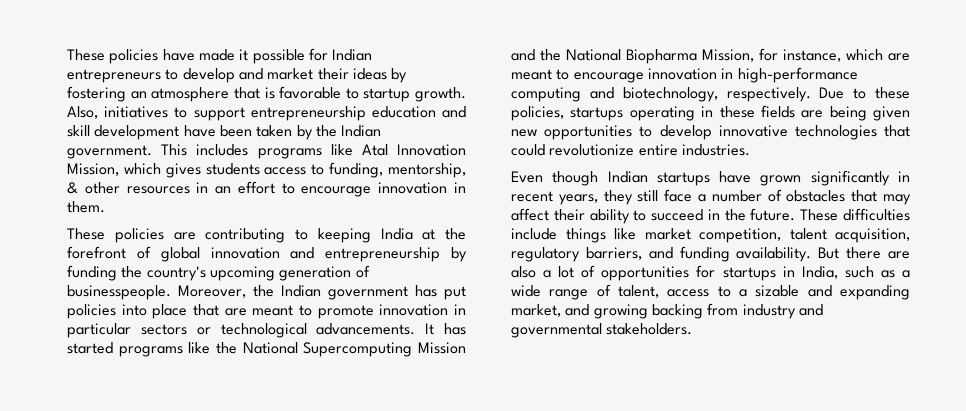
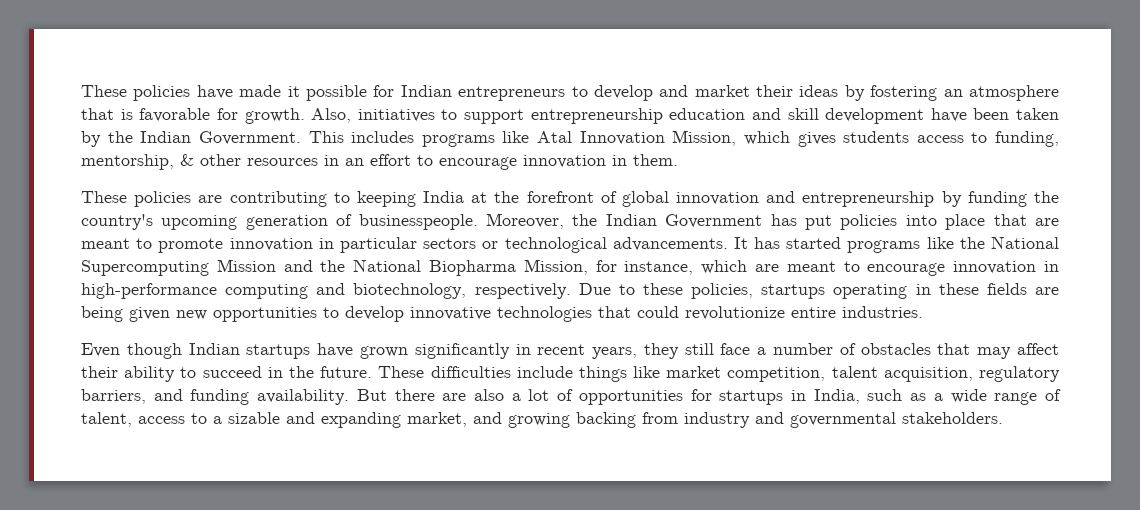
[345,88,411,102] to startup -> [216,108,238,120] for
[67,145,152,159] government. -> [198,131,301,145] Government.
[328,286,408,300] government -> [665,214,763,228] Government

